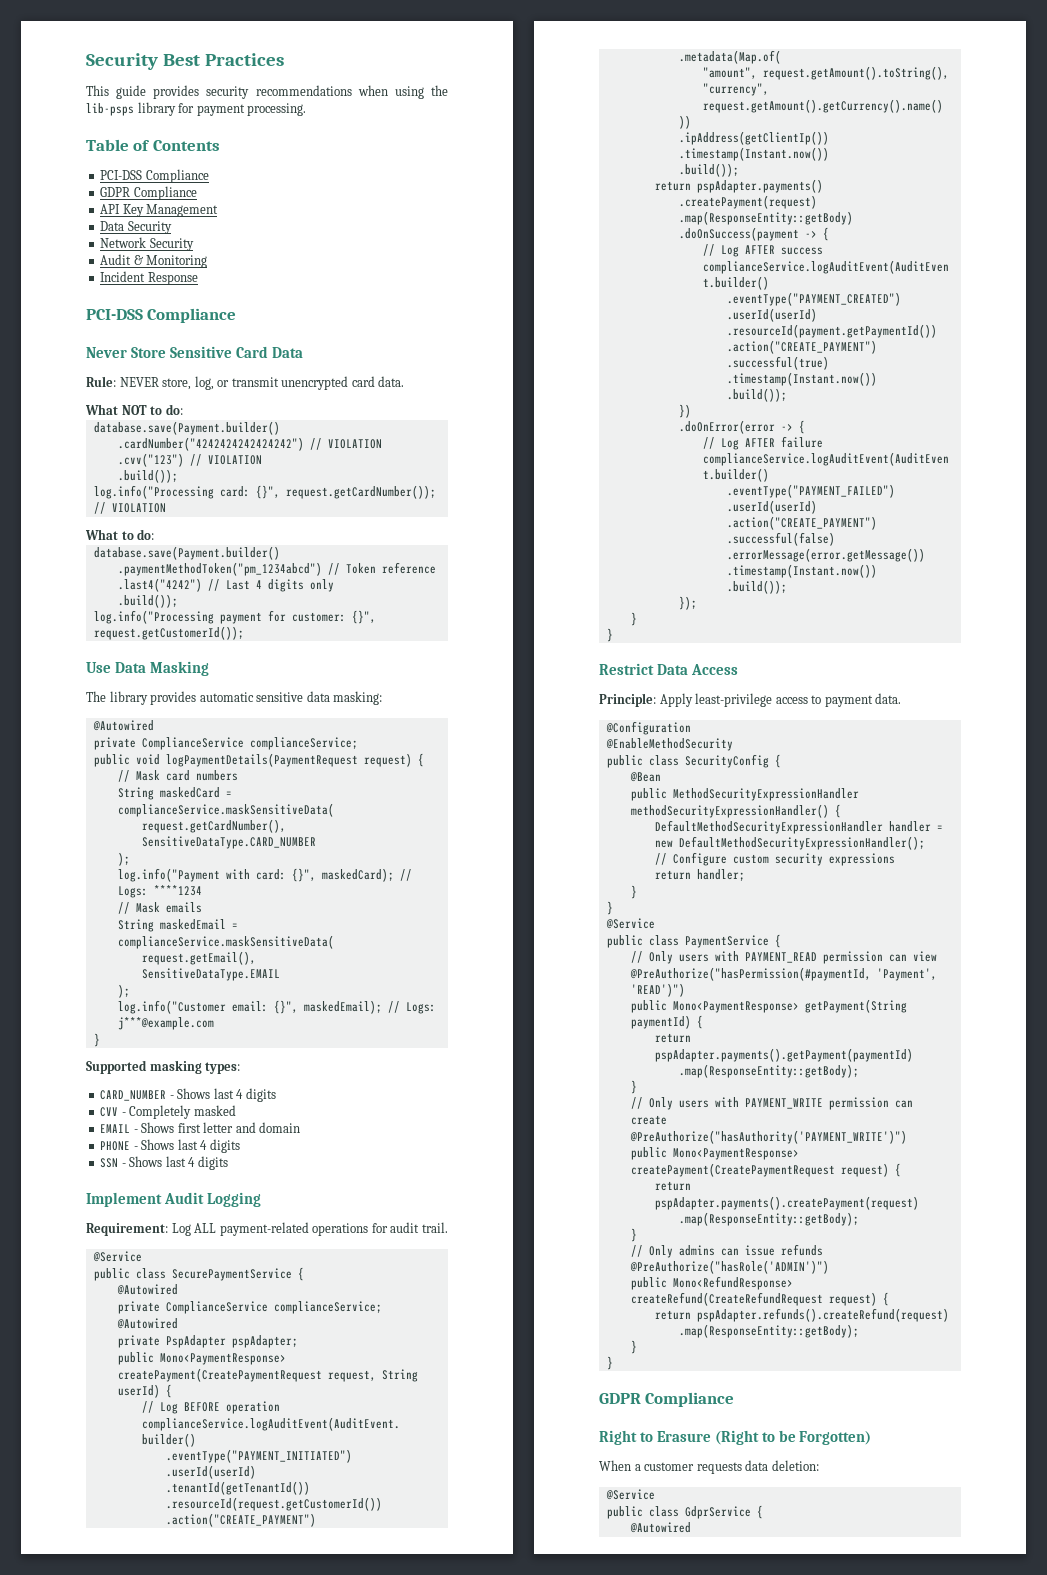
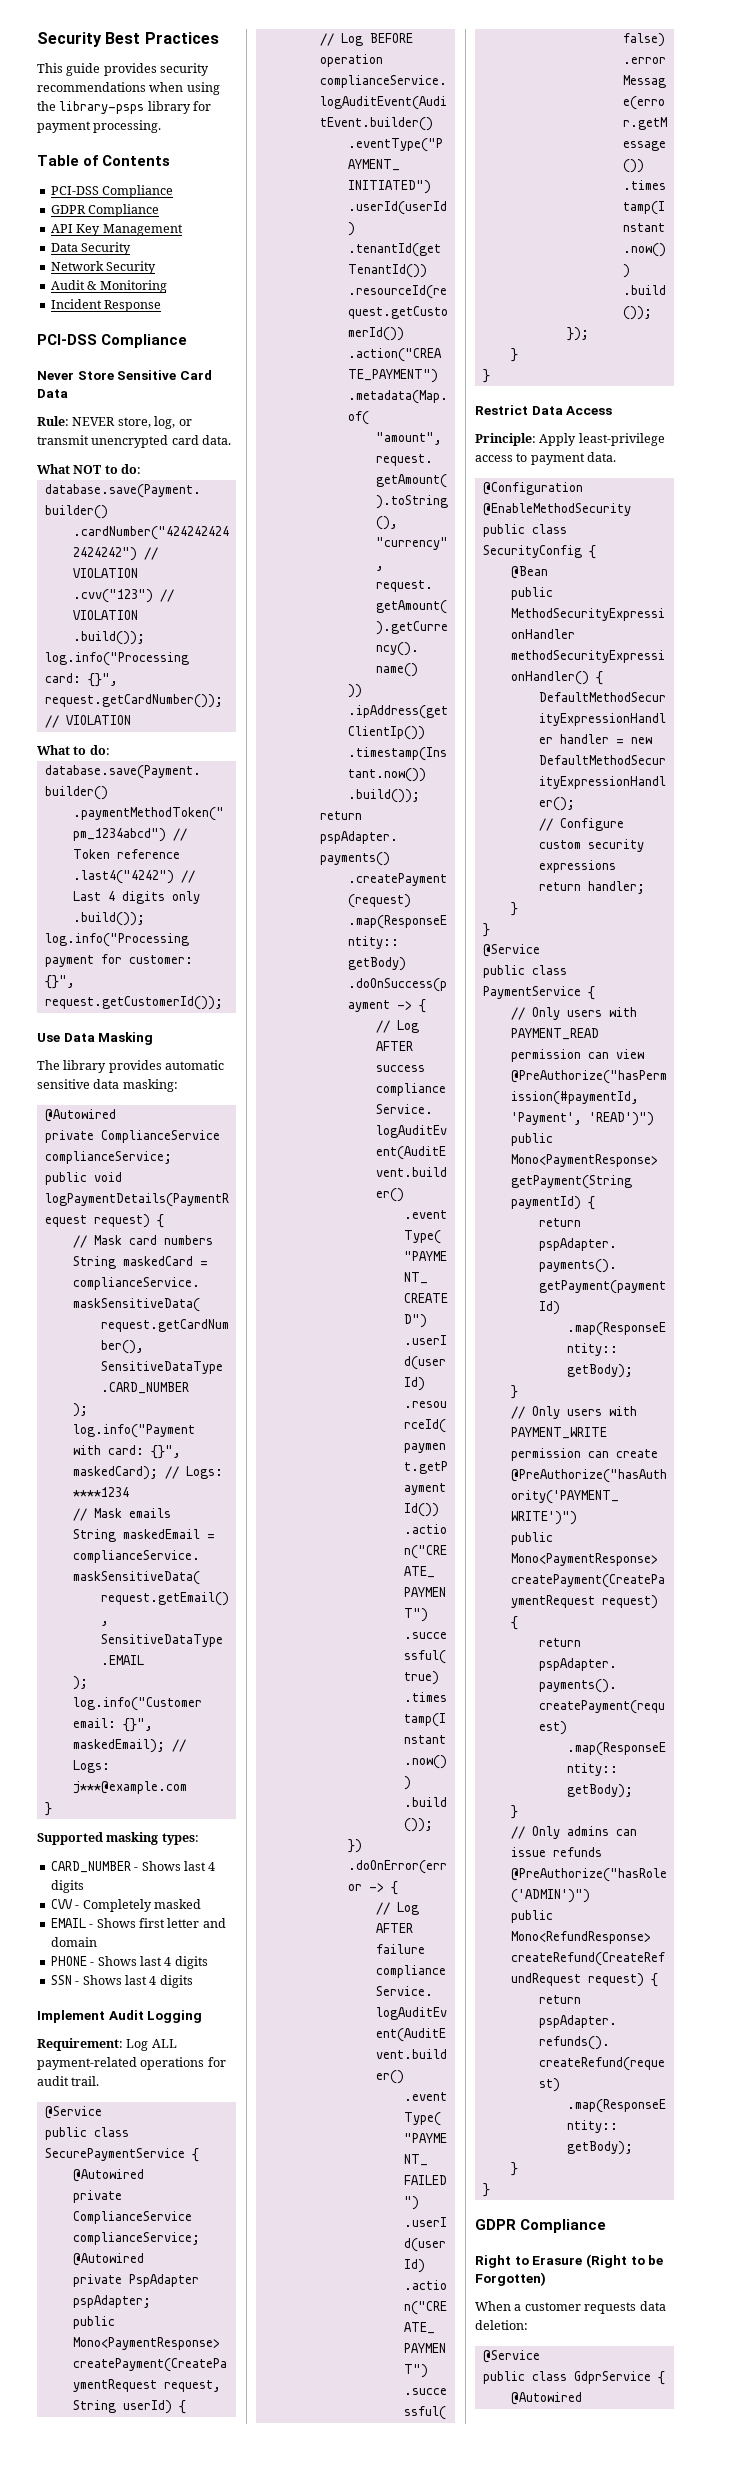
[86,103,134,116] lib-psps -> [59,101,145,114] library-psps

